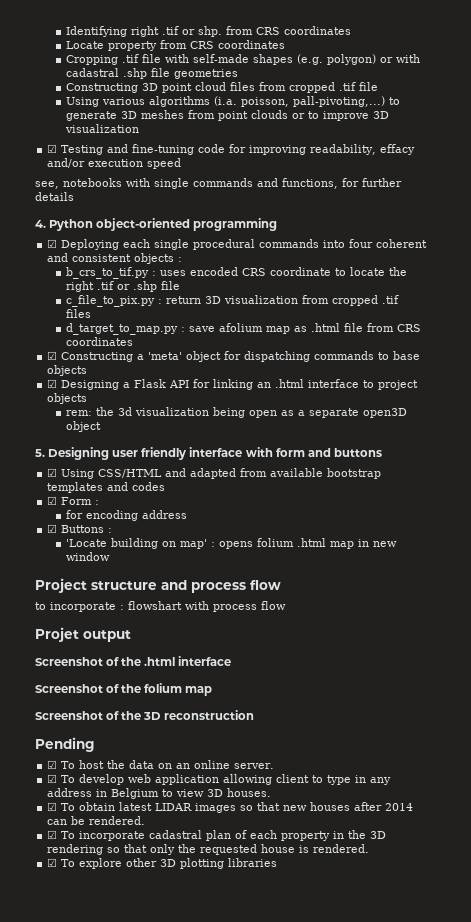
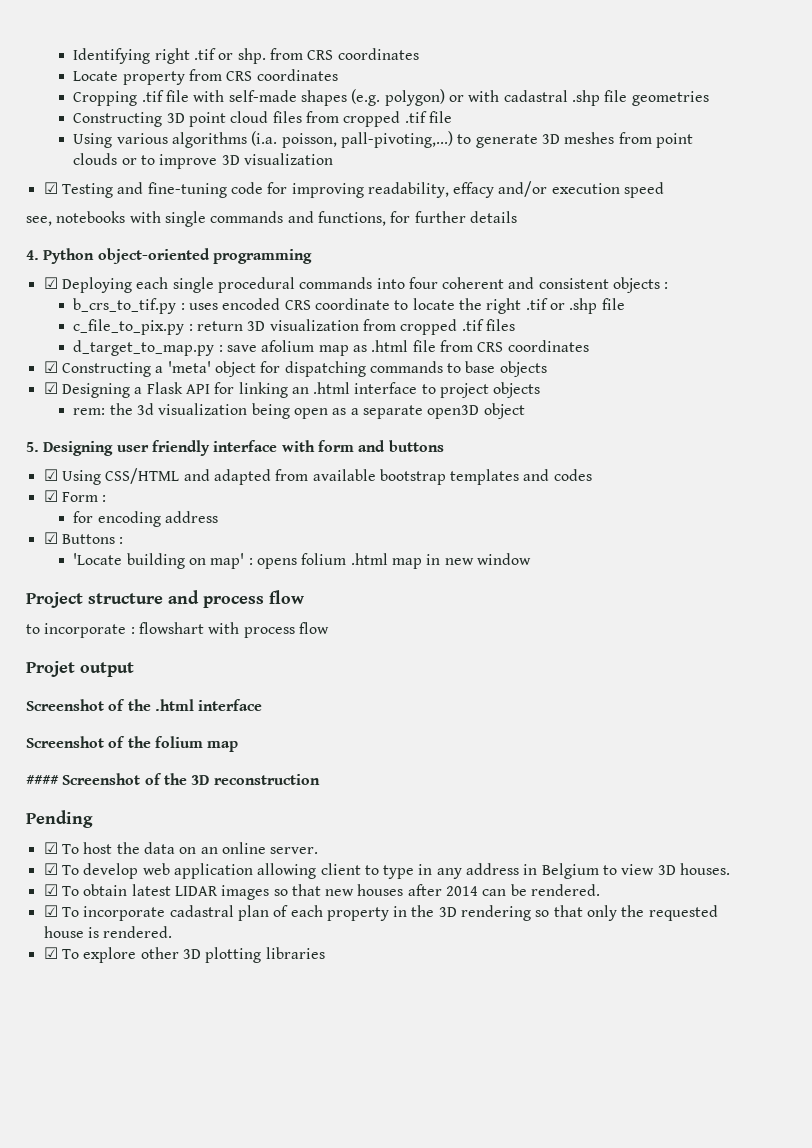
(213, 691) none -> [26,775,59,785] ####

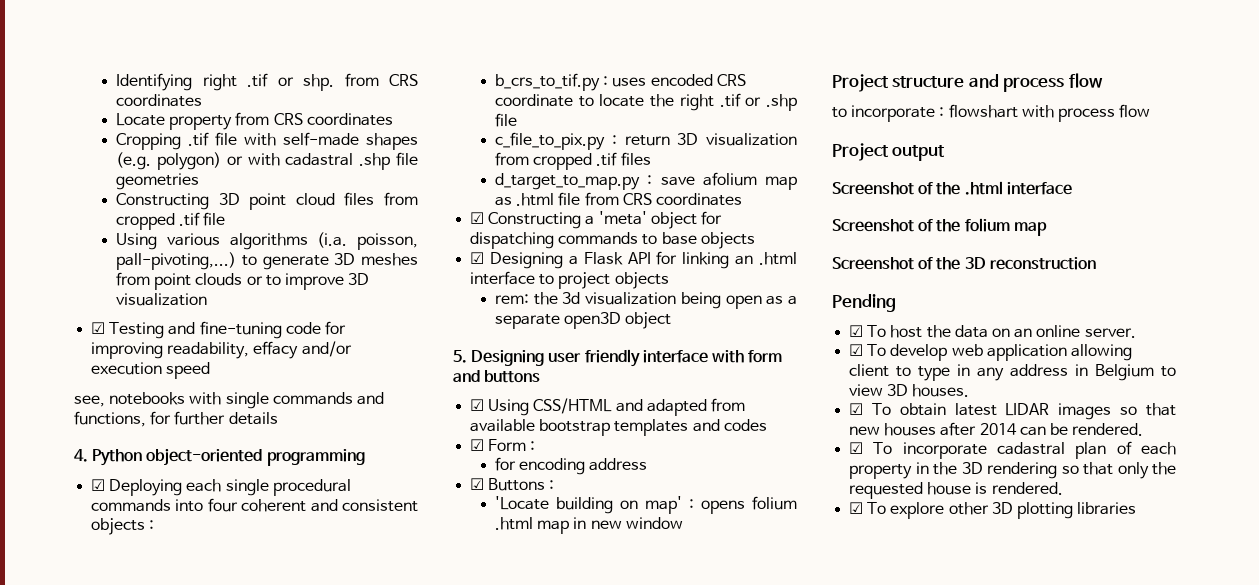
[26,661,75,677] Projet -> [832,143,889,161] Project
[26,775,59,785] #### -> (1047, 229) none

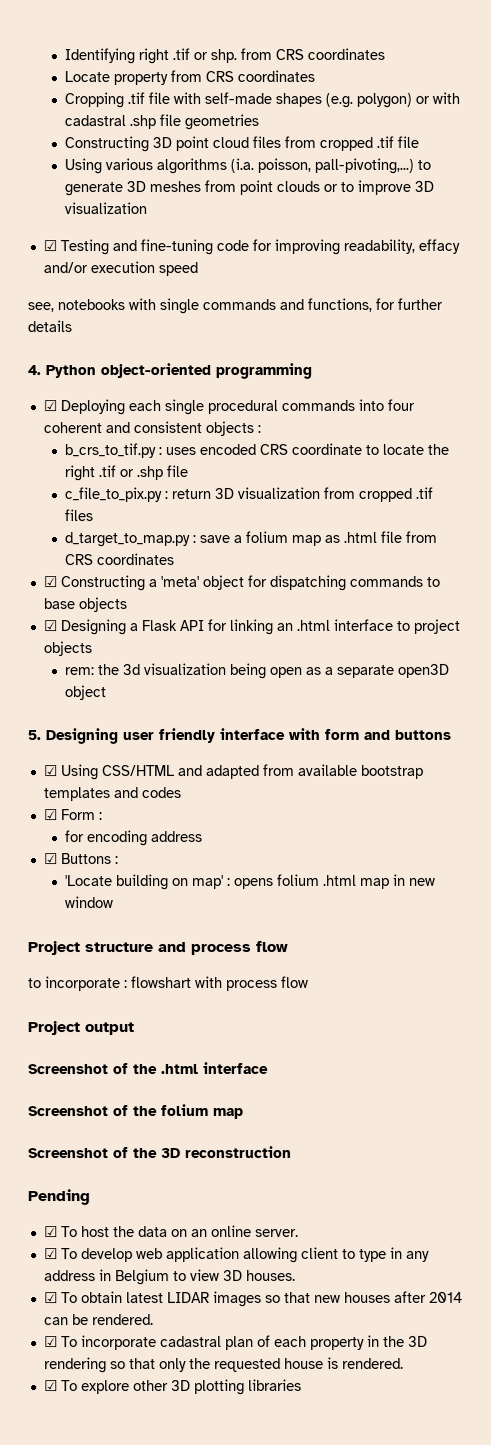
[702,172,757,186] afolium -> [233,530,289,544] a folium

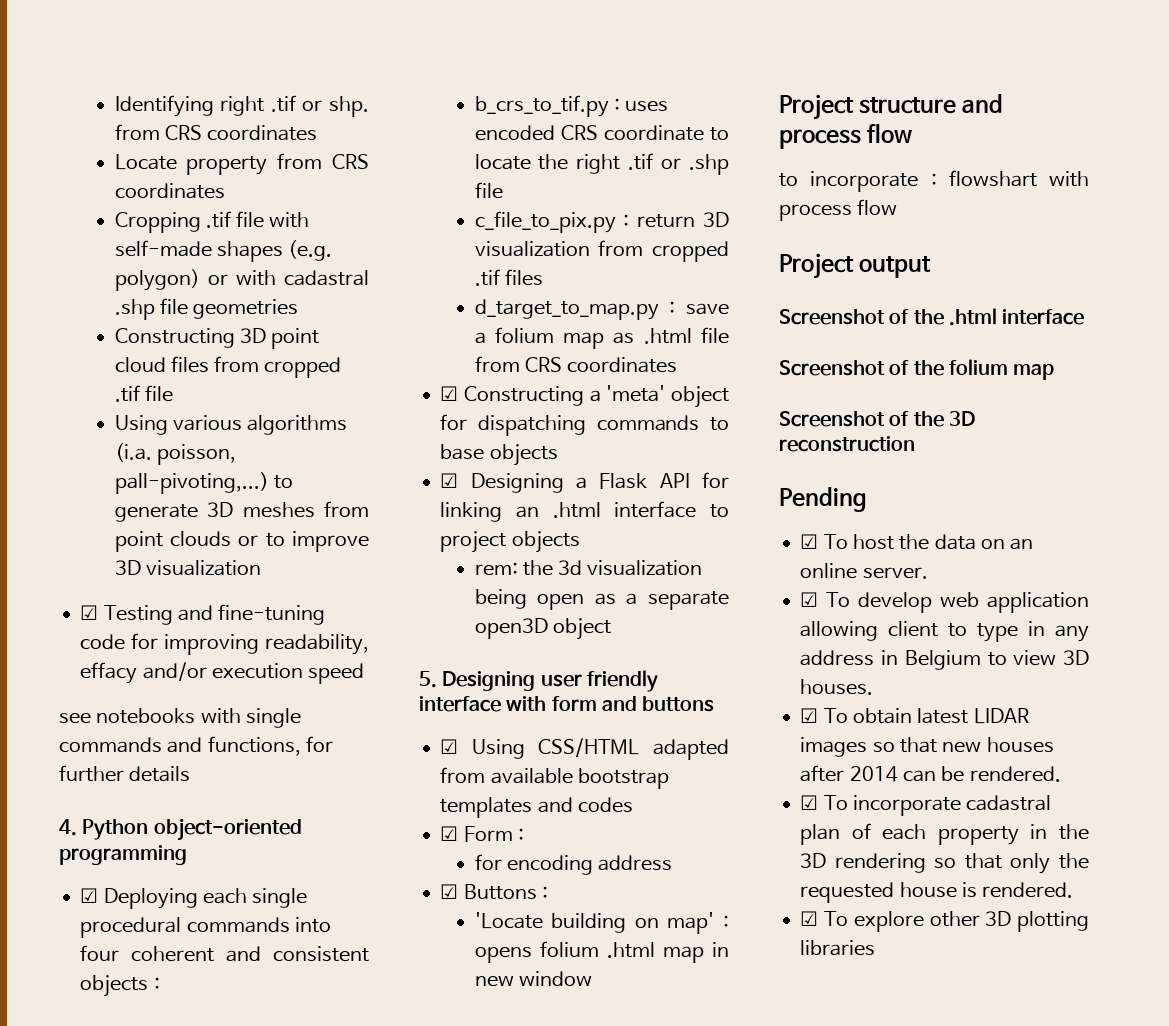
[27,302,54,313] see, -> [59,713,91,724] see
[177,765,203,777] and -> (640, 747) none

